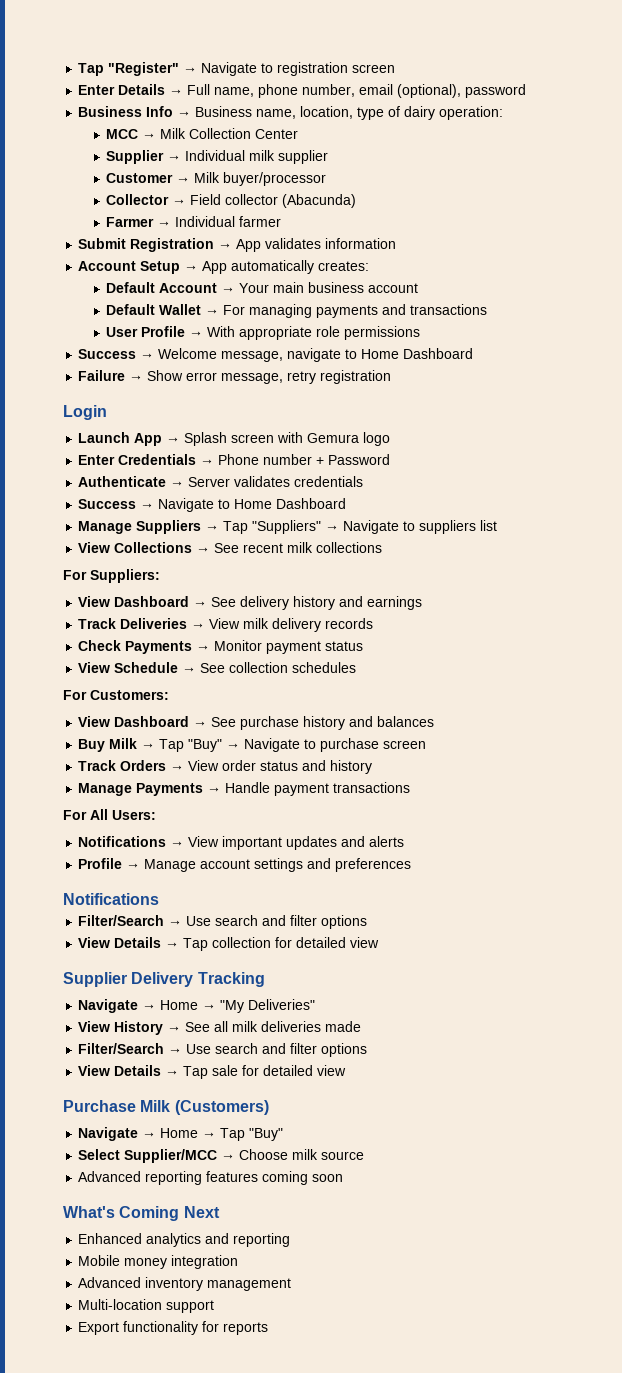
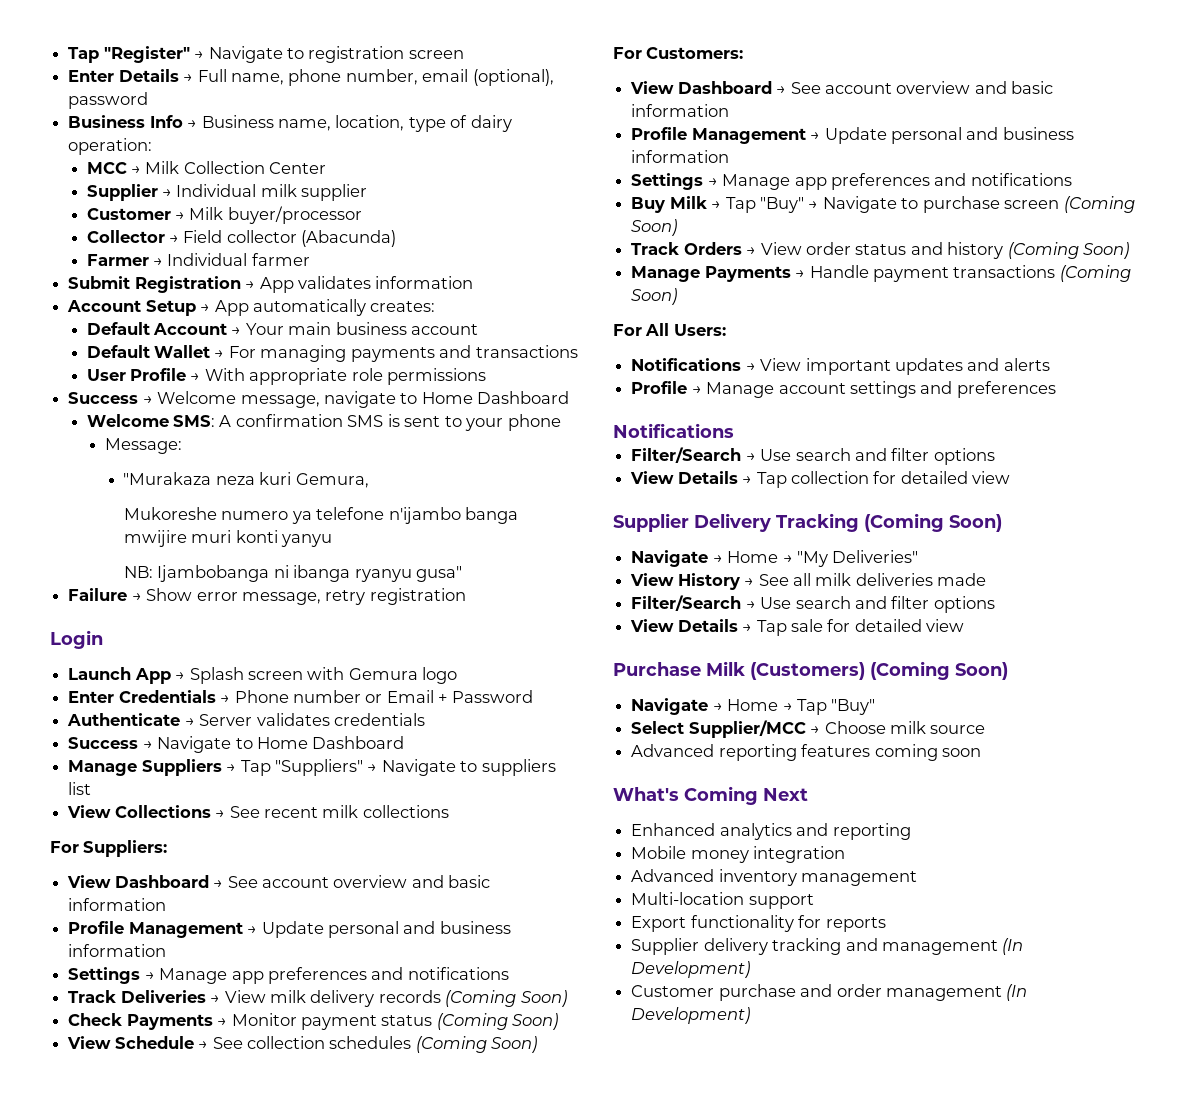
(474, 353) none -> [86,414,561,431] [104,438,182,454] [123,472,369,488] [123,507,518,524] [123,530,333,547] [123,565,462,582] // Welcome SMS: A confirmation SMS is sent to your phone // Message: // "Murakaza neza kuri Gemura, // Mukoreshe numero ya telefone n'ijambo banga mwijire muri konti yanyu // NB: Ijambobanga ni ibanga ryanyu gusa"
(313, 459) none -> [365,690,434,703] or Email
[240,596,423,610] delivery history and earnings -> [261,875,491,888] [68,898,167,911] [68,921,511,938] [68,944,167,957] [68,967,509,984] account overview and basic information // Profile Management → Update personal and business information // Settings → Manage app preferences and notifications
(374, 623) none -> [445,990,567,1007] (Coming Soon)
(364, 646) none -> [436,1013,559,1030] (Coming Soon)
(357, 667) none -> [415,1036,538,1053] (Coming Soon)
[240,716,435,730] purchase history and balances -> [824,81,1054,94] [631,104,730,117] [631,127,1074,144] [631,150,730,163] [631,173,1072,190] account overview and basic information // Profile Management → Update personal and business information // Settings → Manage app preferences and notifications
(427, 744) none -> [1063,196,1135,213] [631,219,678,236] (Coming Soon)
(373, 767) none -> [1007,242,1130,259] (Coming Soon)
(411, 787) none -> [1059,265,1131,282] [631,288,678,305] (Coming Soon)
(265, 979) none -> [864,513,1002,532] (Coming Soon)
(269, 1107) none -> [870,661,1008,680] (Coming Soon)
(269, 1328) none -> [631,938,1024,955] [631,961,751,978] [631,984,1028,1001] [631,1007,751,1024] // Supplier delivery tracking and management (In Development) // Customer purchase and order management (In Development)

